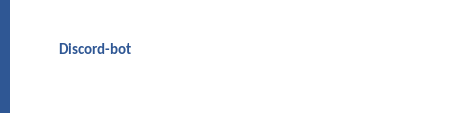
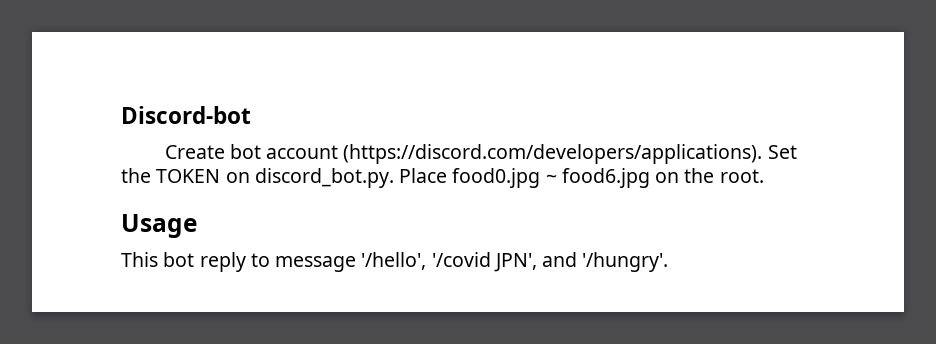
(131, 48) none -> [164,144,797,164] [121,168,764,188] [121,214,197,238] [121,252,669,272] // Create bot account (https://discord.com/developers/applications). Set the TOKEN on discord_bot.py. Place food0.jpg ~ food6.jpg on the root. // Usage // This bot reply to message '/hello', '/covid JPN', and '/hungry'.

